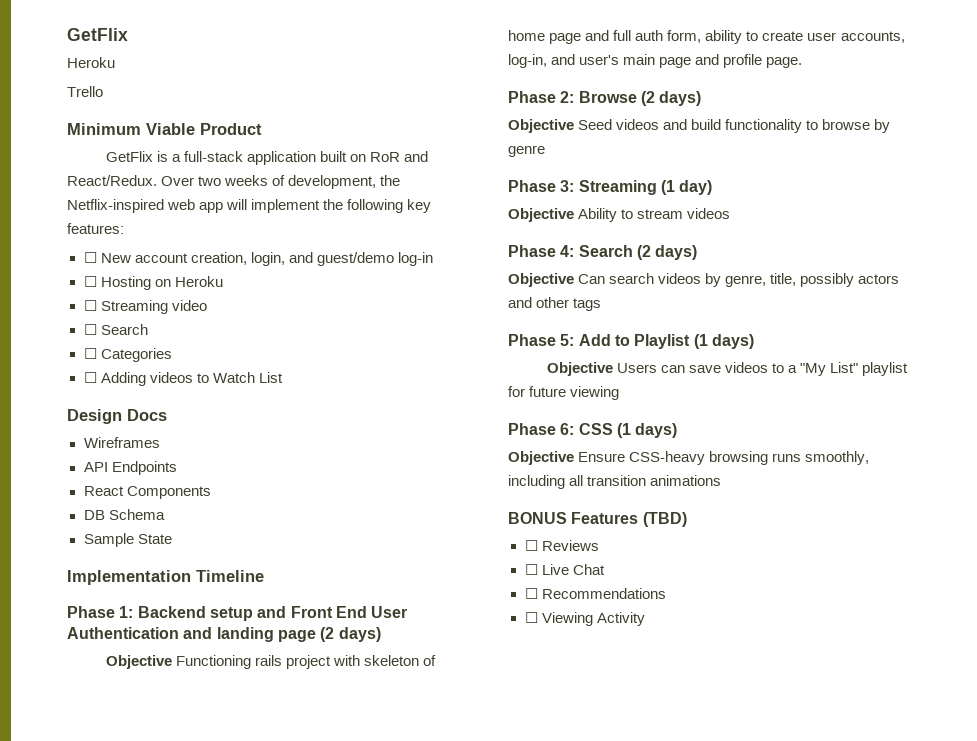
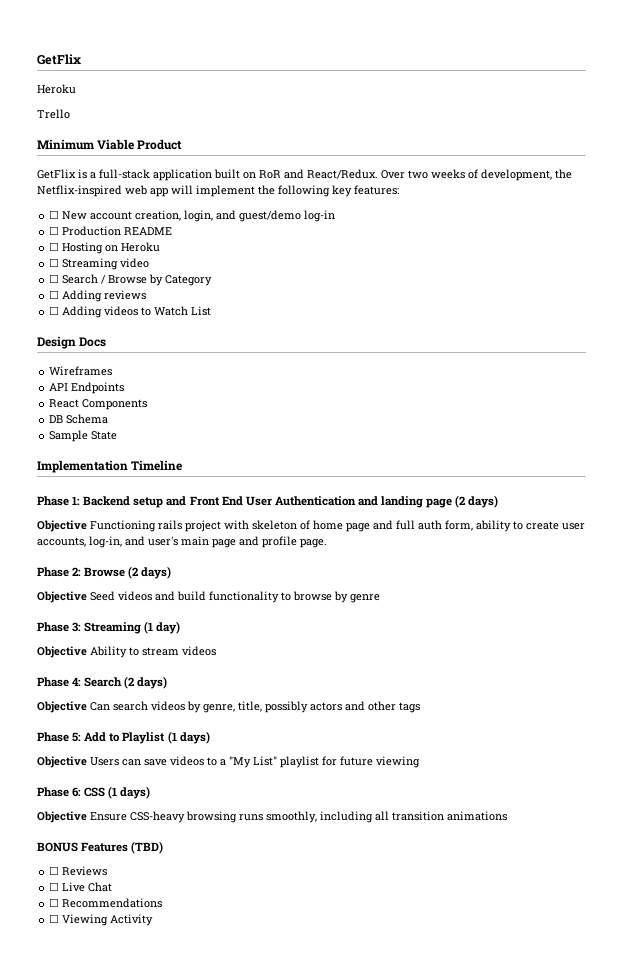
(433, 259) none -> [49,226,173,236] // ☐ Production README
[83,348,172,362] // ☐ Categories -> [101,274,213,286] [49,290,147,302] / Browse by Category // ☐ Adding reviews

